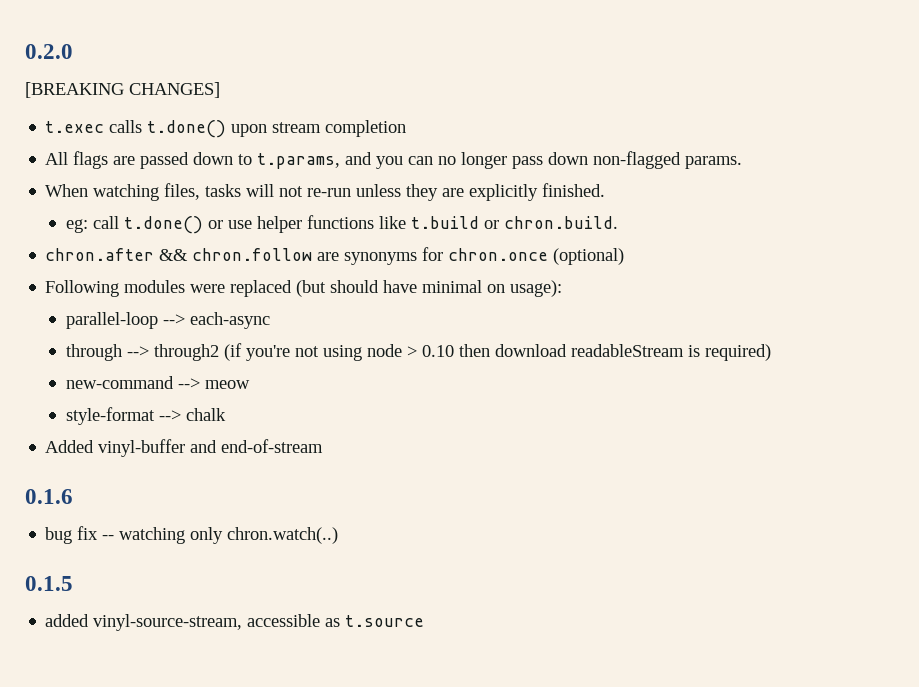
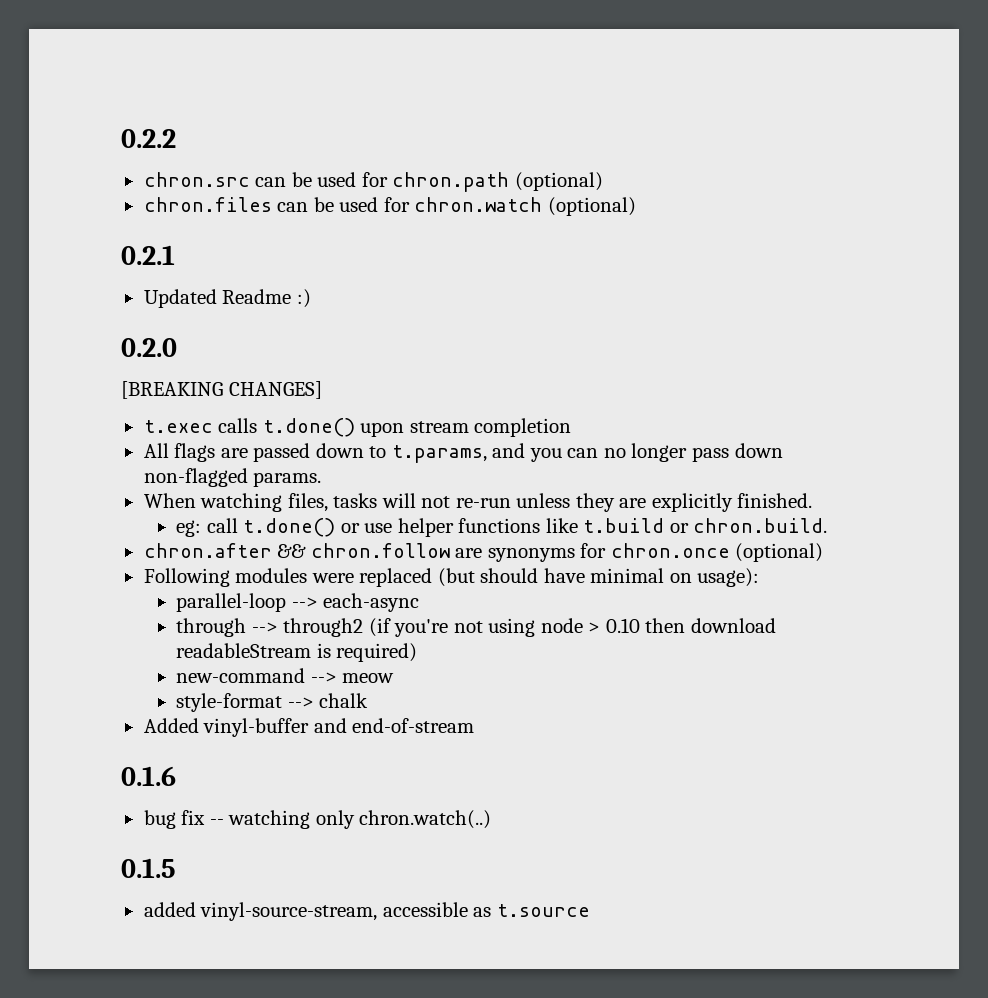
(25, 51) none -> [121,129,176,148] [143,172,603,192] [143,197,636,216] [121,245,175,265] [143,289,311,308] 0.2.2 // chron.src can be used for chron.path (optional) // chron.files can be used for chron.watch (optional) // 0.2.1 // Updated Readme :) //

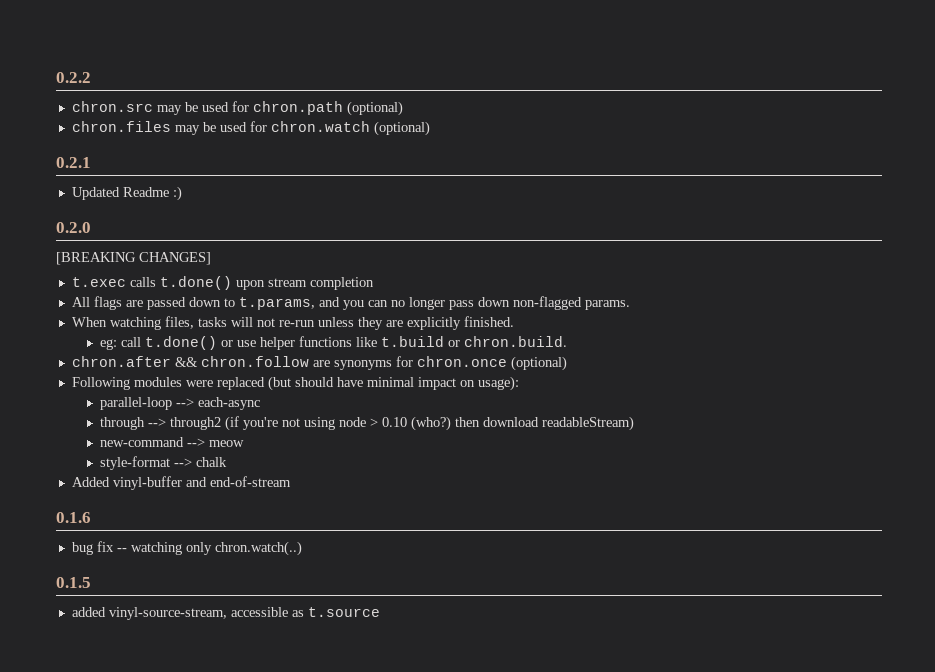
[255,177,287,187] can -> [156,105,182,115] may
[277,202,309,212] can -> [174,125,200,135] may
(665, 575) none -> [417,377,456,390] impact
(640, 625) none -> [411,416,452,431] (who?)
[175,643,418,662] readableStream is required) -> [542,416,635,431] readableStream)

